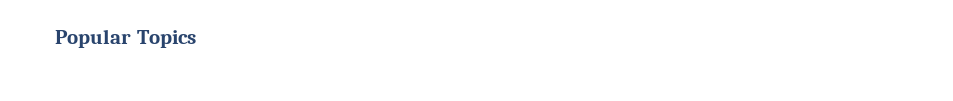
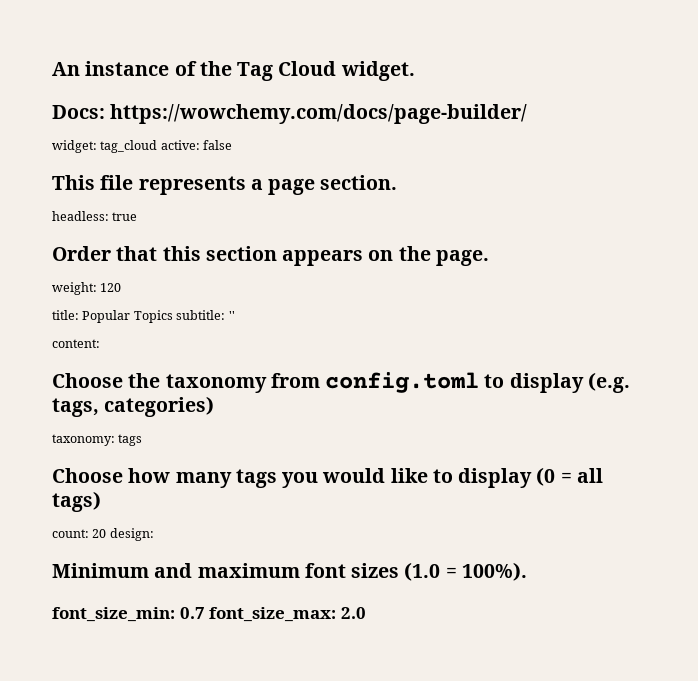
[55,29,196,48] Popular Topics -> [52,61,415,81] [52,104,528,124] [52,140,233,153] [52,175,398,195] [52,211,138,221] [52,246,489,266] [52,282,122,295] [52,310,235,323] [52,339,100,348] [52,372,630,393] [52,396,215,417] [52,434,143,446] [52,467,603,488] [52,491,101,512] [52,528,154,541] [52,562,527,581] [52,607,366,622] An instance of the Tag Cloud widget. // Docs: https://wowchemy.com/docs/page-builder/ // widget: tag_cloud active: false // This file represents a page section. // headless: true // Order that this section appears on the page. // weight: 120 // title: Popular Topics subtitle: '' // content: // Choose the taxonomy from config.toml to display (e.g. tags, categories) // taxonomy: tags // Choose how many tags you would like to display (0 = all tags) // count: 20 design: // Minimum and maximum font sizes (1.0 = 100%). // font_size_min: 0.7 font_size_max: 2.0

